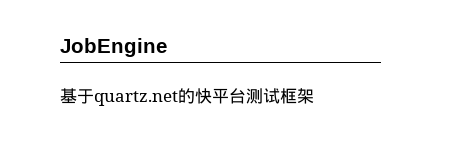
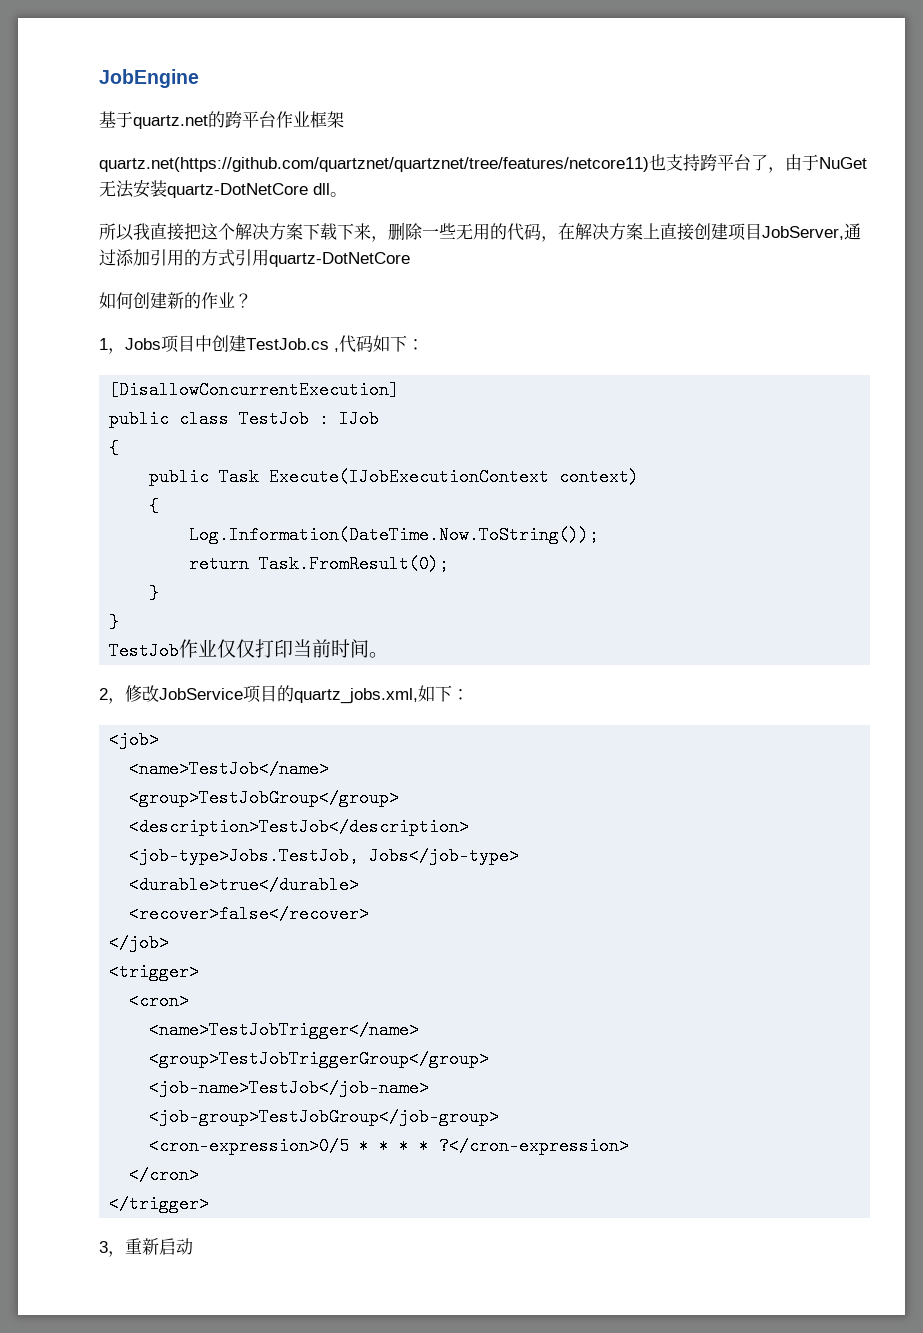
[195,88,280,104] 快平台测试 -> [225,111,310,128] 跨平台作业
(314, 96) none -> [99,154,867,173] [99,180,347,198] [99,222,861,242] [99,249,410,267] [99,292,252,309] [99,335,424,354] [109,381,400,399] [109,410,380,428] [109,439,120,457] [149,468,640,486] [149,497,160,515] [189,526,600,544] [189,555,450,573] [149,584,160,602] [109,613,120,631] [109,639,389,660] [99,685,469,704] [109,731,160,749] [129,760,330,778] [129,789,400,807] [129,818,470,836] [129,847,520,865] [129,876,360,894] [129,905,370,923] [109,934,170,952] [109,963,200,981] [129,992,190,1010] [149,1021,420,1039] [149,1050,490,1068] [149,1079,430,1097] [149,1108,500,1126] [149,1137,630,1155] [129,1166,200,1184] [109,1195,210,1213] [99,1238,193,1257] // quartz.net(https://github.com/quartznet/quartznet/tree/features/netcore11)也支持跨平台了，由于NuGet无法安装quartz-DotNetCore dll。 // 所以我直接把这个解决方案下载下来，删除一些无用的代码，在解决方案上直接创建项目JobServer,通过添加引用的方式引用quartz-DotNetCore // 如何创建新的作业？ // 1，Jobs项目中创建TestJob.cs ,代码如下： // [DisallowConcurrentExecution] // public class TestJob : IJob // { // public Task Execute(IJobExecutionContext context) // { // Log.Information(DateTime.Now.ToString()); // return Task.FromResult(0); // } // } // TestJob作业仅仅打印当前时间。 // 2，修改JobService项目的quartz_jobs.xml,如下： // <job> // <name>TestJob</name> // <group>TestJobGroup</group> // <description>TestJob</description> // <job-type>Jobs.TestJob, Jobs</job-type> // <durable>true</durable> // <recover>false</recover> // </job> // <trigger> // <cron> // <name>TestJobTrigger</name> // <group>TestJobTriggerGroup</group> // <job-name>TestJob</job-name> // <job-group>TestJobGroup</job-group> // <cron-expression>0/5 * * * * ?</cron-expression> // </cron> // </trigger> // 3，重新启动

